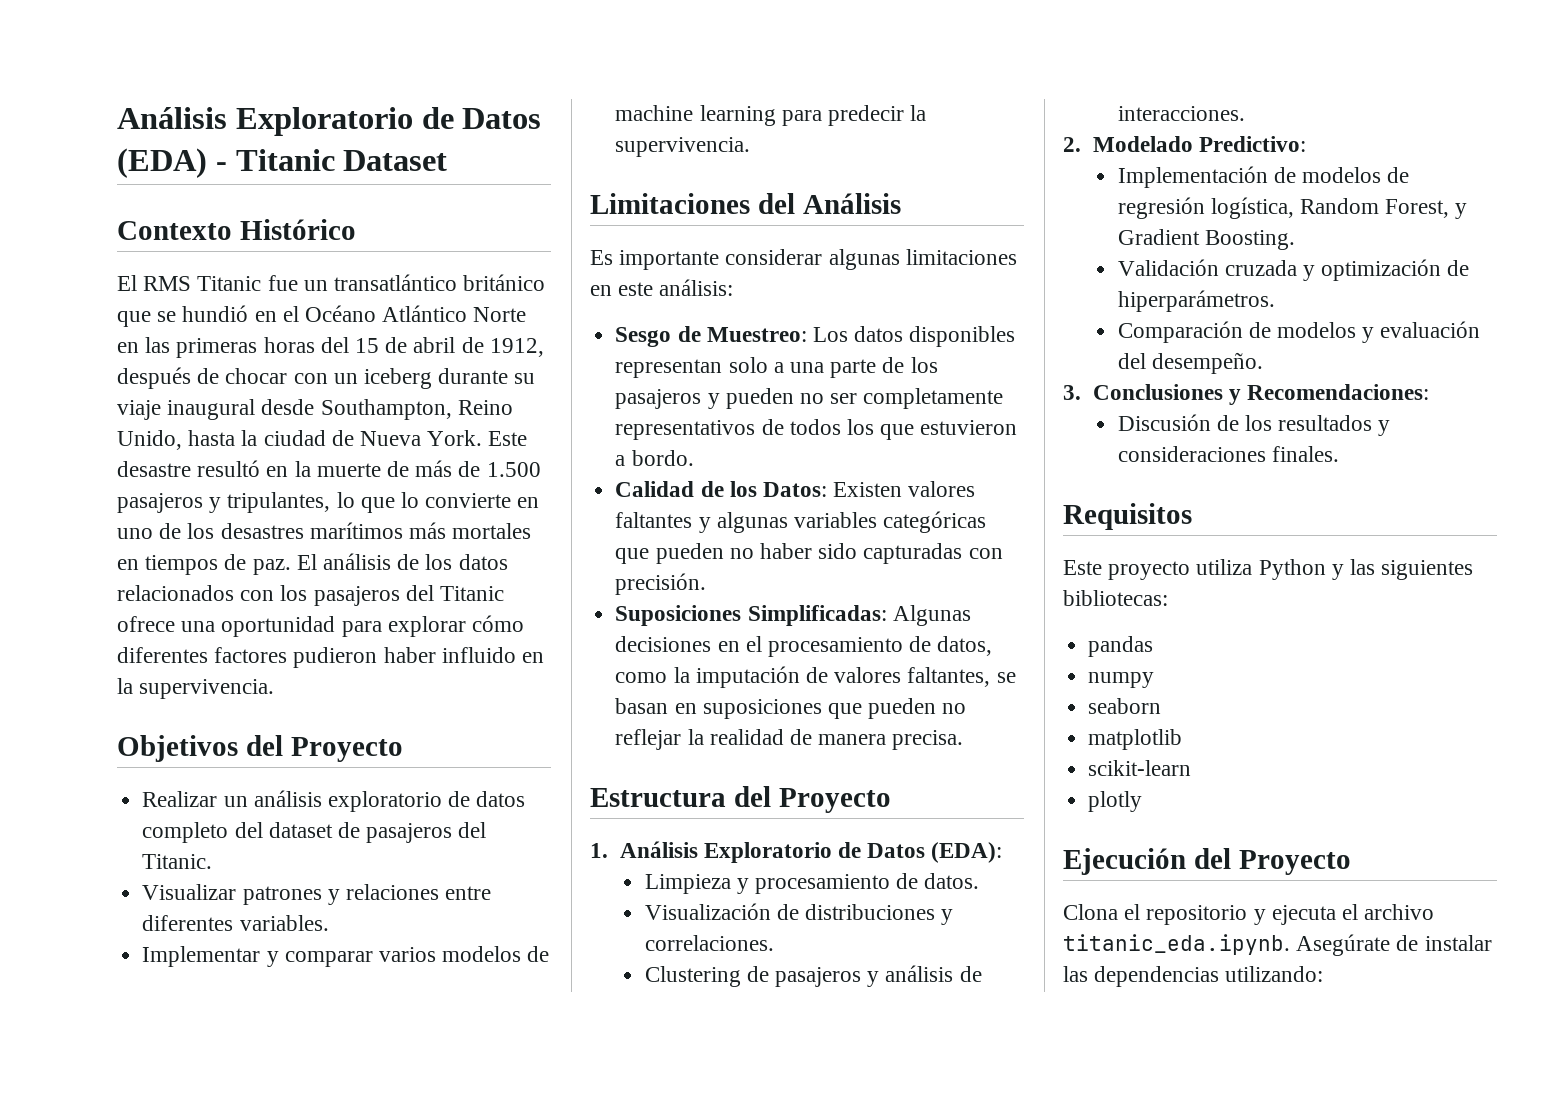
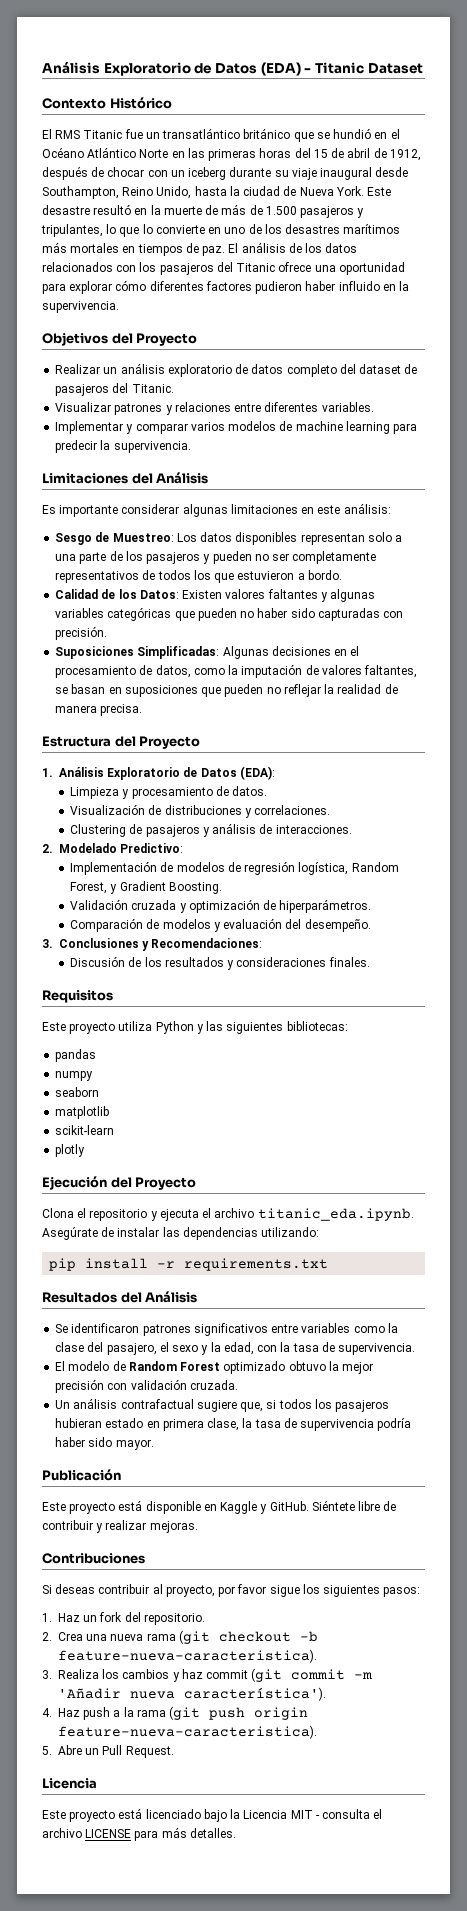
(1324, 974) none -> [49,1258,329,1271] [42,1291,198,1303] [55,1323,398,1336] [55,1342,416,1355] [55,1361,374,1374] [55,1379,238,1393] [55,1398,390,1412] [55,1418,412,1431] [55,1437,154,1450] [42,1469,121,1481] [42,1500,397,1514] [42,1520,198,1533] [42,1553,145,1564] [42,1584,421,1597] [42,1612,205,1625] [42,1630,318,1644] [58,1649,317,1663] [42,1668,373,1682] [58,1687,326,1701] [42,1706,309,1720] [58,1725,317,1739] [42,1745,174,1758] [42,1778,97,1789] [42,1808,383,1822] [42,1827,236,1841] // pip install -r requirements.txt // Resultados del Análisis // Se identificaron patrones significativos entre variables como la clase del pasajero, el sexo y la edad, con la tasa de supervivencia. // El modelo de Random Forest optimizado obtuvo la mejor precisión con validación cruzada. // Un análisis contrafactual sugiere que, si todos los pasajeros hubieran estado en primera clase, la tasa de supervivencia podría haber sido mayor. // Publicación // Este proyecto está disponible en Kaggle y GitHub. Siéntete libre de contribuir y realizar mejoras. // Contribuciones // Si deseas contribuir al proyecto, por favor sigue los siguientes pasos: // 1. Haz un fork del repositorio. // 2. Crea una nueva rama (git checkout -b feature-nueva-caracteristica). // 3. Realiza los cambios y haz commit (git commit -m 'Añadir nueva característica'). // 4. Haz push a la rama (git push origin feature-nueva-caracteristica). // 5. Abre un Pull Request. // Licencia // Este proyecto está licenciado bajo la Licencia MIT - consulta el archivo LICENSE para más detalles.

